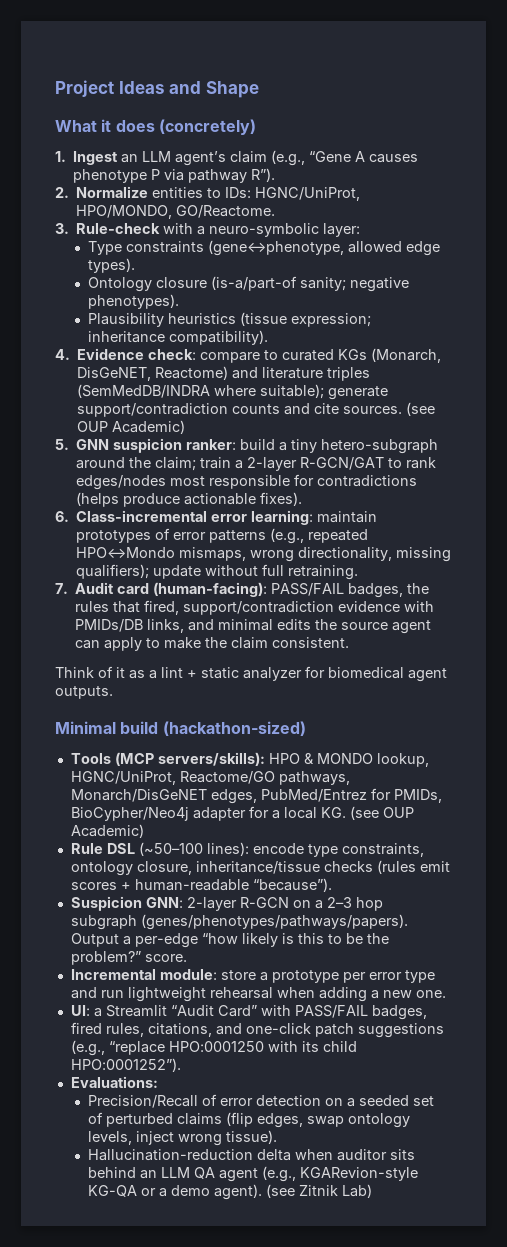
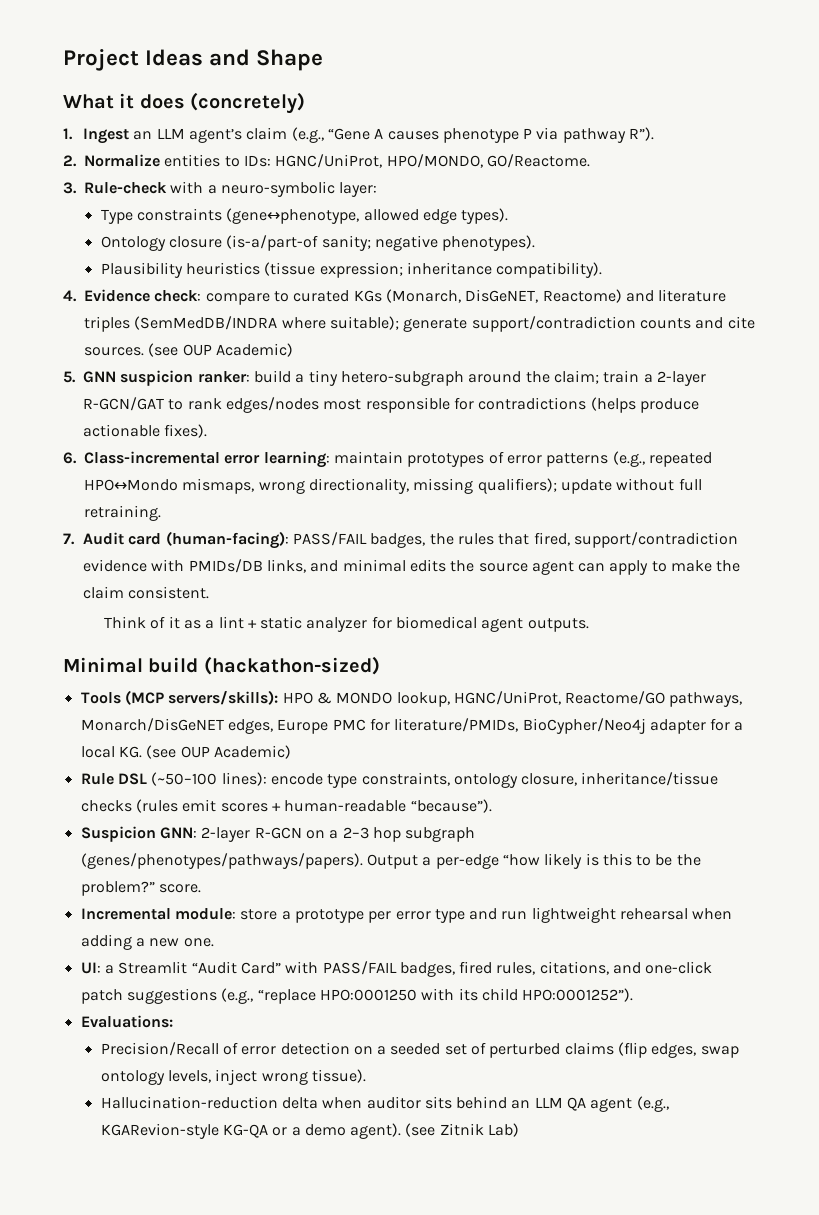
[260,788,442,803] PubMed/Entrez for PMIDs, -> [277,718,519,734] Europe PMC for literature/PMIDs,

